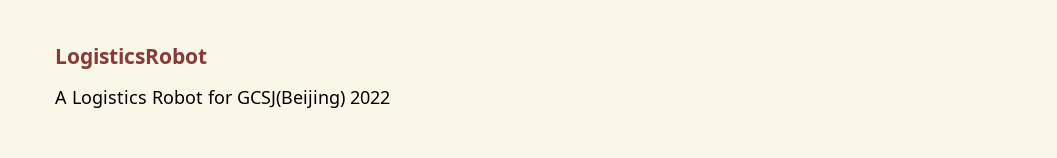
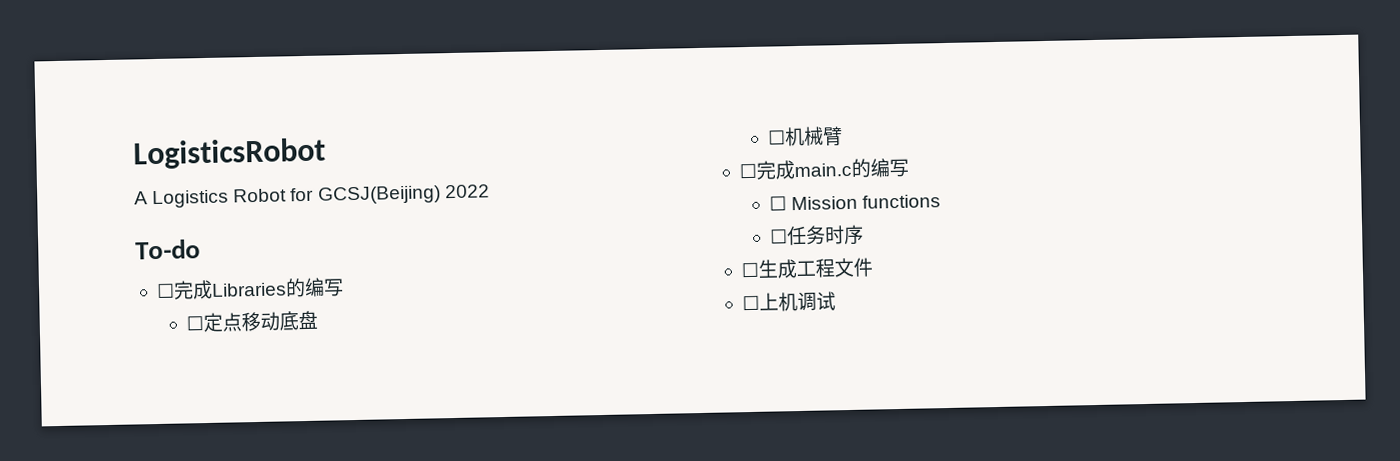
(390, 97) none -> [135,239,201,260] [155,277,344,300] [185,310,318,333] [766,126,843,147] [738,158,909,180] [768,194,942,211] [768,224,864,246] [740,257,873,279] [741,291,836,312] // To-do // ☐完成Libraries的编写 // ☐定点移动底盘 // ☐机械臂 // ☐完成main.c的编写 // ☐ Mission functions // ☐任务时序 // ☐生成工程文件 // ☐上机调试

